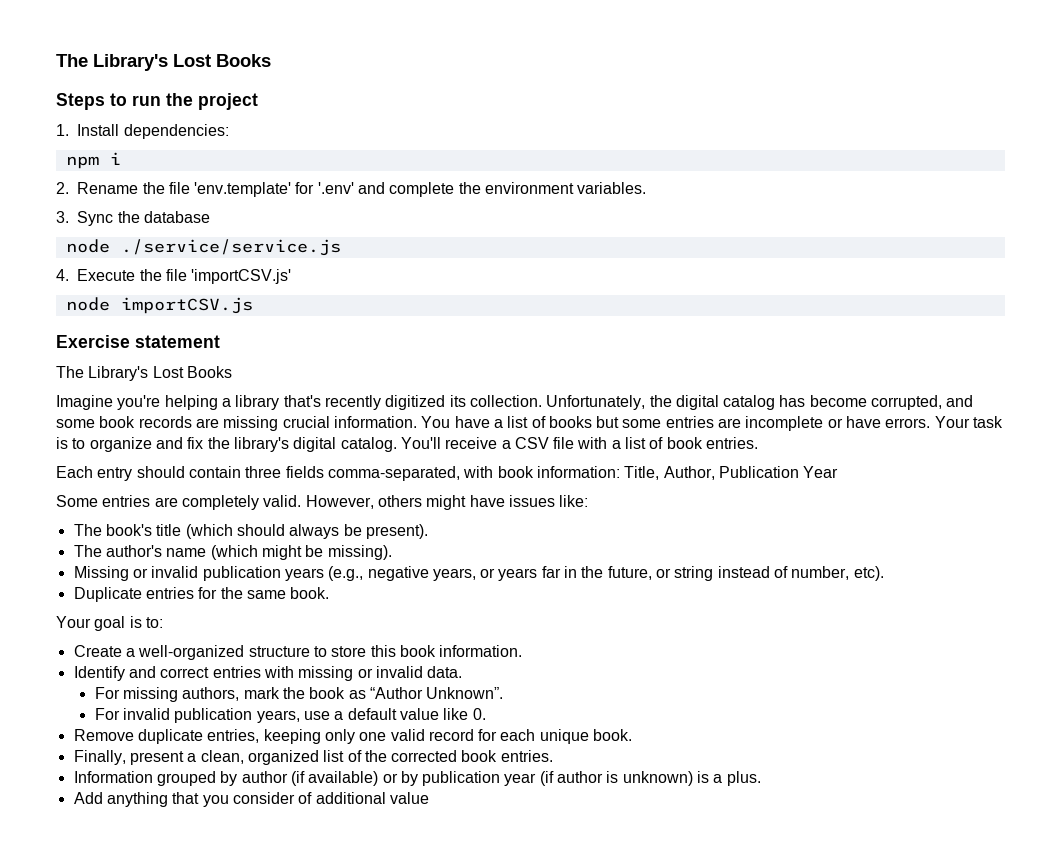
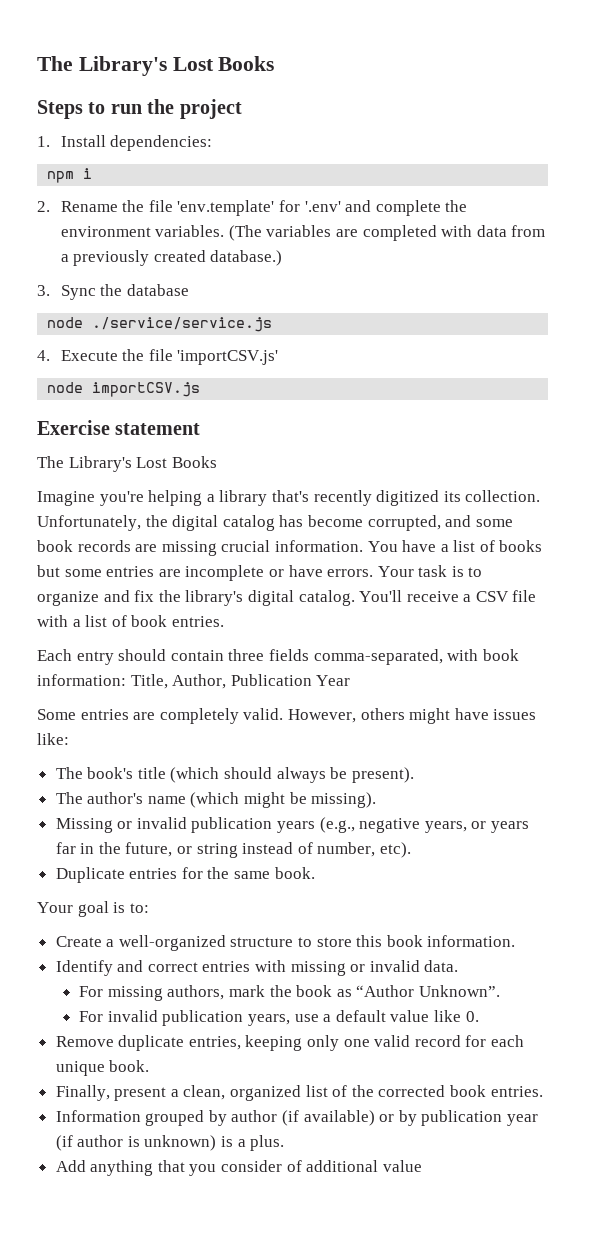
(647, 188) none -> [228,225,546,241] [60,250,283,266] (The variables are completed with data from a previously created database.)

